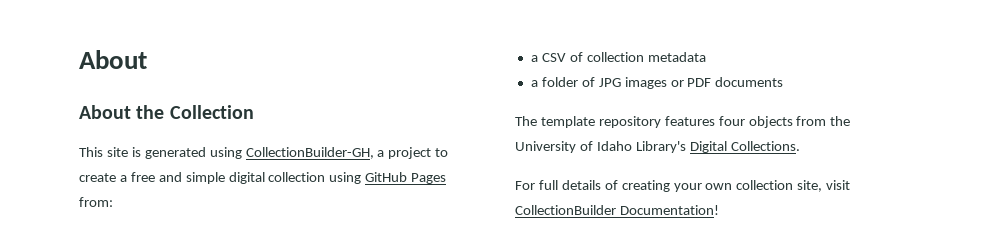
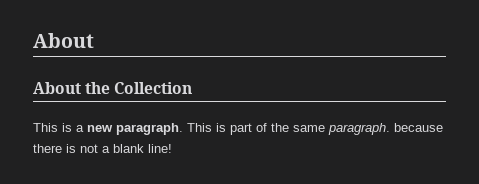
[106,147,449,159] [79,172,447,184] [79,197,113,207] [530,52,706,62] [530,77,784,89] [515,116,851,128] [515,141,800,153] [515,180,851,192] [515,205,719,215] site is generated using CollectionBuilder-GH, a project to create a free and simple digital collection using GitHub Pages from: // a CSV of collection metadata // a folder of JPG images or PDF documents // The template repository features four objects from the University of Idaho Library's Digital Collections. // For full details of creating your own collection site, visit CollectionBuilder Documentation! -> [62,123,443,135] [33,144,172,153] is a new paragraph. This is part of the same paragraph. because there is not a blank line!

